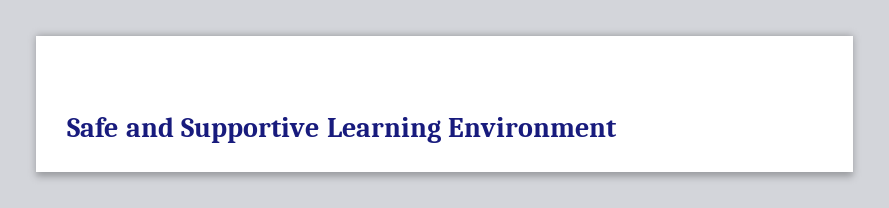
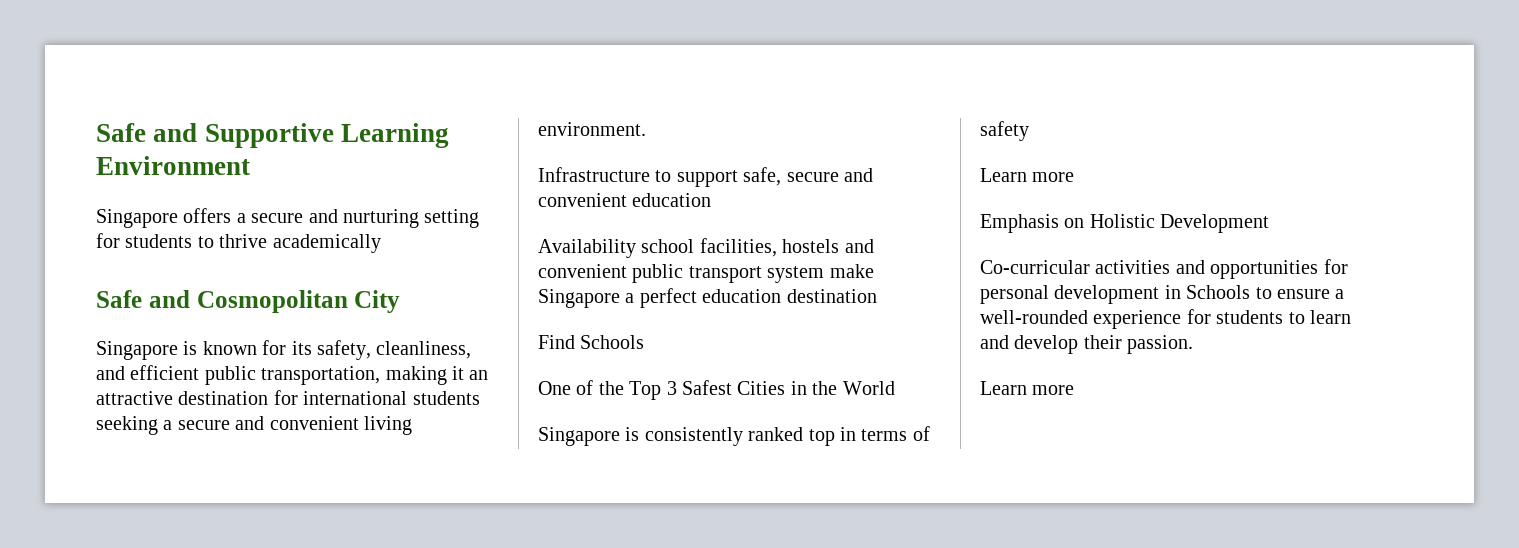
(618, 127) none -> [96,208,480,228] [96,233,381,253] [96,290,401,313] [96,340,472,360] [96,365,489,385] [96,390,480,405] [96,416,412,435] [538,122,646,136] [538,167,873,187] [538,193,712,207] [538,238,874,258] [538,264,874,283] [538,288,877,308] [538,335,645,349] [538,380,895,400] [538,426,930,446] [980,121,1029,141] [980,168,1075,182] [980,214,1270,233] [980,259,1348,279] [980,285,1345,304] [980,309,1351,329] [980,335,1194,354] [980,381,1075,395] // Singapore offers a secure and nurturing setting for students to thrive academically // Safe and Cosmopolitan City // Singapore is known for its safety, cleanliness, and efficient public transportation, making it an attractive destination for international students seeking a secure and convenient living environment. // Infrastructure to support safe, secure and convenient education // Availability school facilities, hostels and convenient public transport system make Singapore a perfect education destination // Find Schools // One of the Top 3 Safest Cities in the World // Singapore is consistently ranked top in terms of safety // Learn more // Emphasis on Holistic Development // Co-curricular activities and opportunities for personal development in Schools to ensure a well-rounded experience for students to learn and develop their passion. // Learn more

